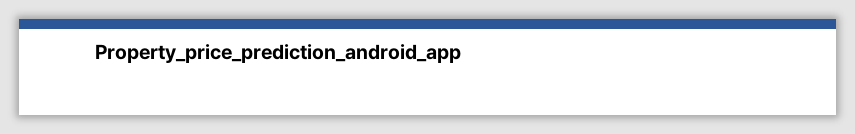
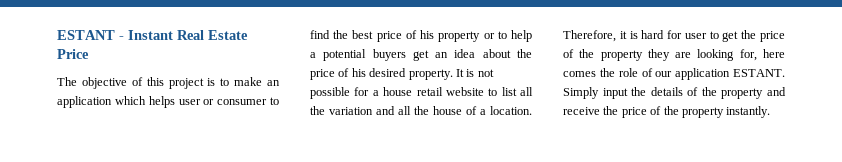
[95,44,461,63] Property_price_prediction_android_app -> [57,30,248,40] [57,49,89,59] [57,77,280,89] [57,96,279,108] [310,30,532,42] [310,49,532,61] [310,68,494,80] [310,87,533,99] [310,106,532,115] [563,30,785,42] [563,49,785,61] [563,68,785,80] [563,87,786,99] [563,106,771,118] ESTANT - Instant Real Estate Price // The objective of this project is to make an application which helps user or consumer to find the best price of his property or to help a potential buyers get an idea about the price of his desired property. It is not possible for a house retail website to list all the variation and all the house of a location. Therefore, it is hard for user to get the price of the property they are looking for, here comes the role of our application ESTANT. Simply input the details of the property and receive the price of the property instantly.

